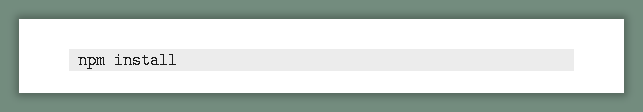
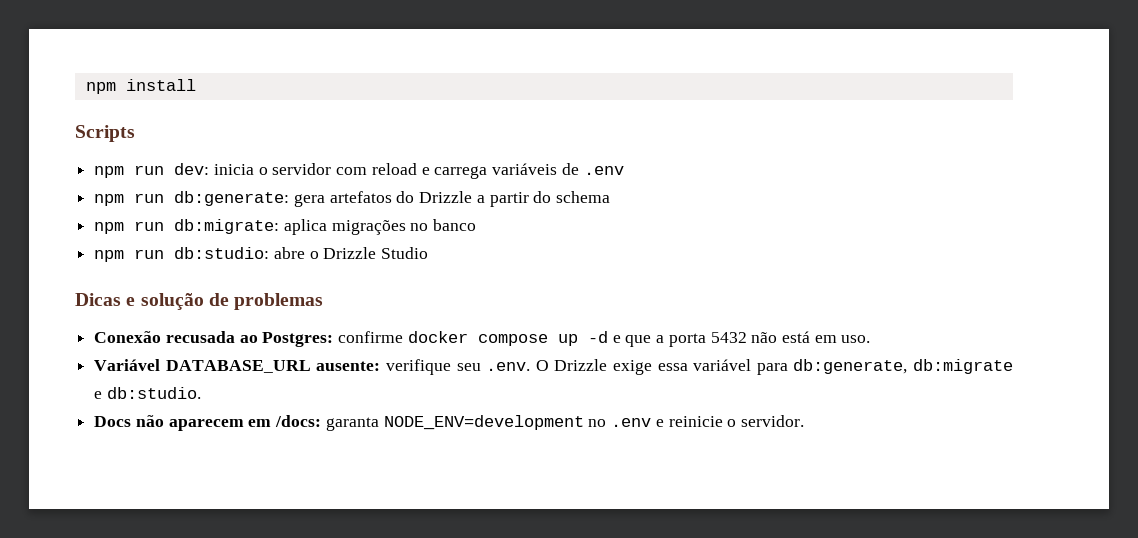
(179, 60) none -> [75,125,135,142] [94,163,624,179] [94,191,611,207] [94,219,477,235] [94,247,429,262] [75,293,324,310] [94,331,871,347] [94,359,1013,375] [94,387,201,399] [94,415,804,431] // Scripts // npm run dev: inicia o servidor com reload e carrega variáveis de .env // npm run db:generate: gera artefatos do Drizzle a partir do schema // npm run db:migrate: aplica migrações no banco // npm run db:studio: abre o Drizzle Studio // Dicas e solução de problemas // Conexão recusada ao Postgres: confirme docker compose up -d e que a porta 5432 não está em uso. // Variável DATABASE_URL ausente: verifique seu .env. O Drizzle exige essa variável para db:generate, db:migrate e db:studio. // Docs não aparecem em /docs: garanta NODE_ENV=development no .env e reinicie o servidor.

